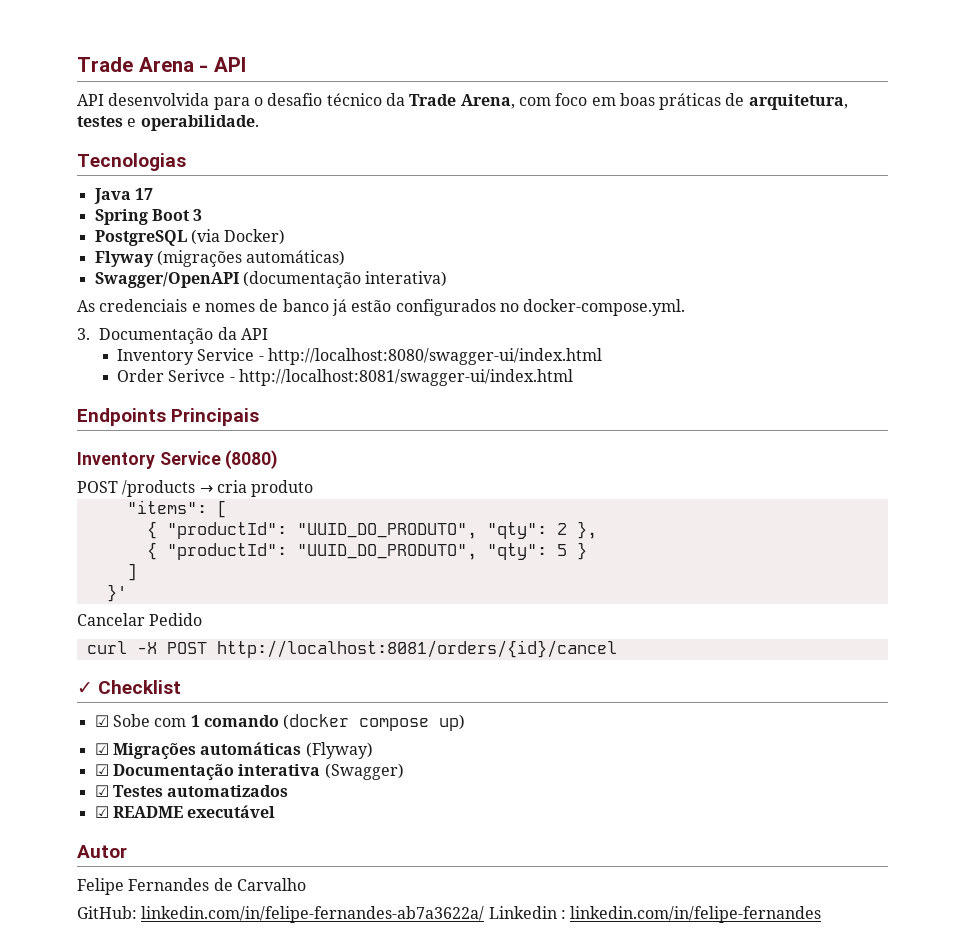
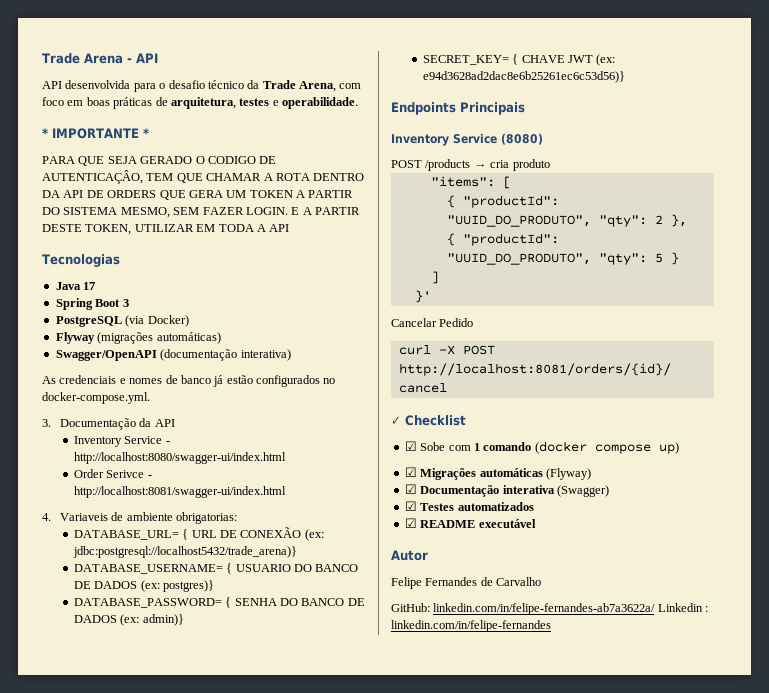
(259, 123) none -> [42,128,149,139] [42,156,277,166] [42,170,365,184] [42,190,354,200] [42,207,360,218] [42,224,290,235] // * IMPORTANTE * // PARA QUE SEJA GERADO O CODIGO DE AUTENTICAÇÂO, TEM QUE CHAMAR A ROTA DENTRO DA API DE ORDERS QUE GERA UM TOKEN A PARTIR DO SISTEMA MESMO, SEM FAZER LOGIN. E A PARTIR DESTE TOKEN, UTILIZAR EM TODA A API
(573, 377) none -> [42,512,238,524] [73,527,324,541] [72,546,297,558] [73,563,359,574] [73,580,214,592] [73,597,365,608] [73,614,184,626] [422,54,616,66] [422,71,625,83] // 4. Variaveis de ambiente obrigatorias: // DATABASE_URL= { URL DE CONEXÃO (ex: jdbc:postgresql://localhost5432/trade_arena)} // DATABASE_USERNAME= { USUARIO DO BANCO DE DADOS (ex: postgres)} // DATABASE_PASSWORD= { SENHA DO BANCO DE DADOS (ex: admin)} // SECRET_KEY= { CHAVE JWT (ex: e94d3628ad2dac8e6b25261ec6c53d56)}

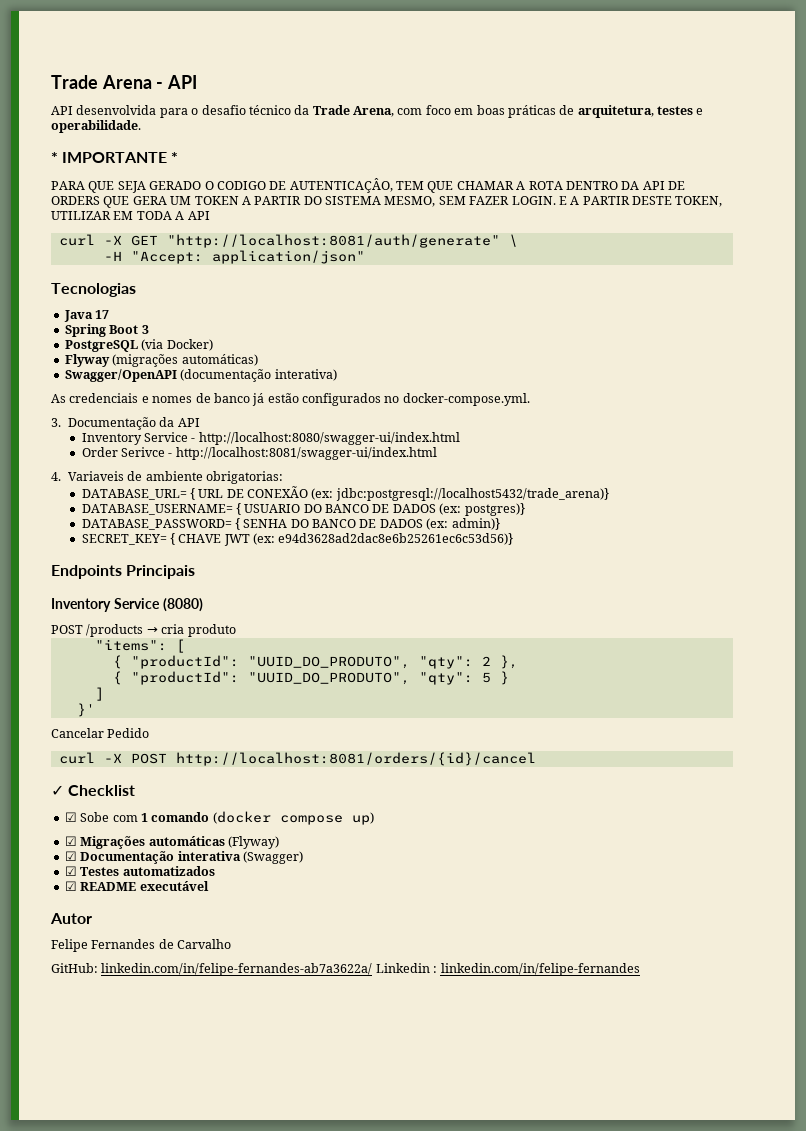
(290, 228) none -> [58,234,518,248] [103,250,365,264] // curl -X GET "http://localhost:8081/auth/generate" \ // -H "Accept: application/json"

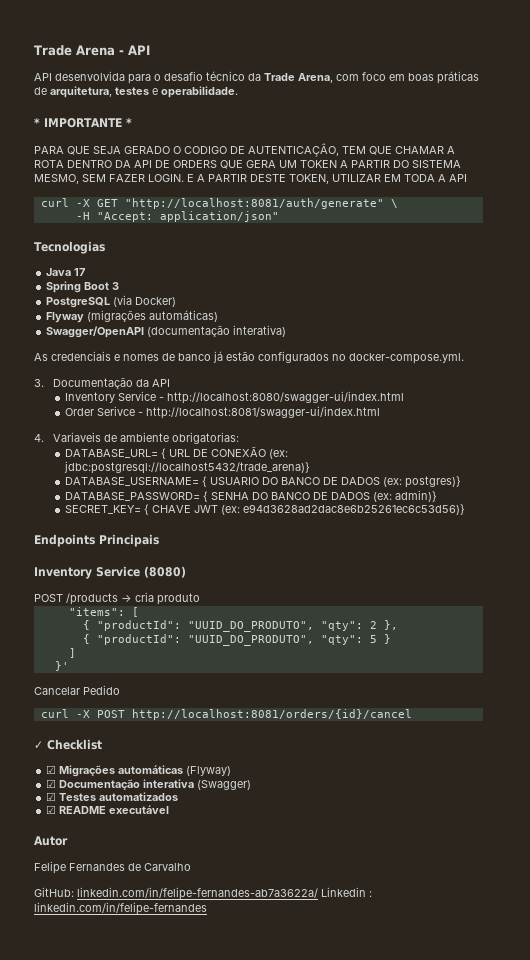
[64,811,374,825] // ☑ Sobe com 1 comando (docker compose up) -> (102, 744) none

